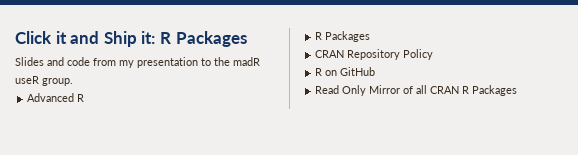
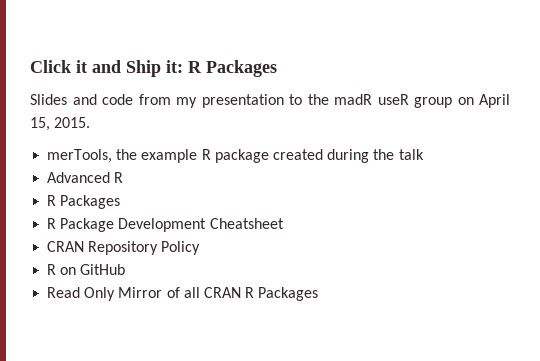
[42,78,73,86] group. -> [414,94,510,108] [30,117,91,131] [47,149,424,163] group on April 15, 2015. // merTools, the example R package created during the talk
(371, 36) none -> [47,218,284,232] // R Package Development Cheatsheet

